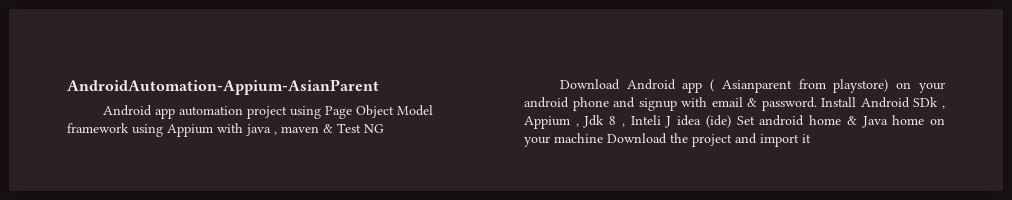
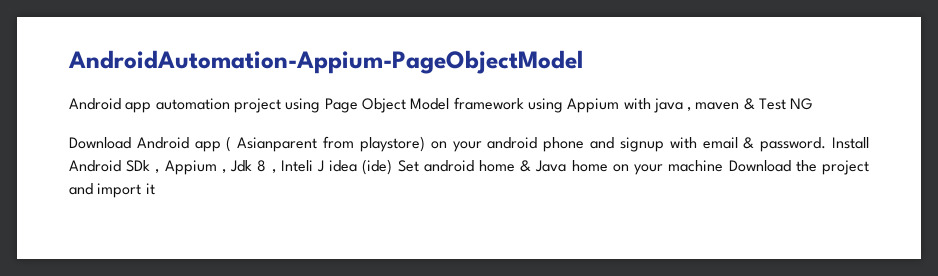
[67,79,379,95] AndroidAutomation-Appium-AsianParent -> [68,50,583,74] AndroidAutomation-Appium-PageObjectModel

